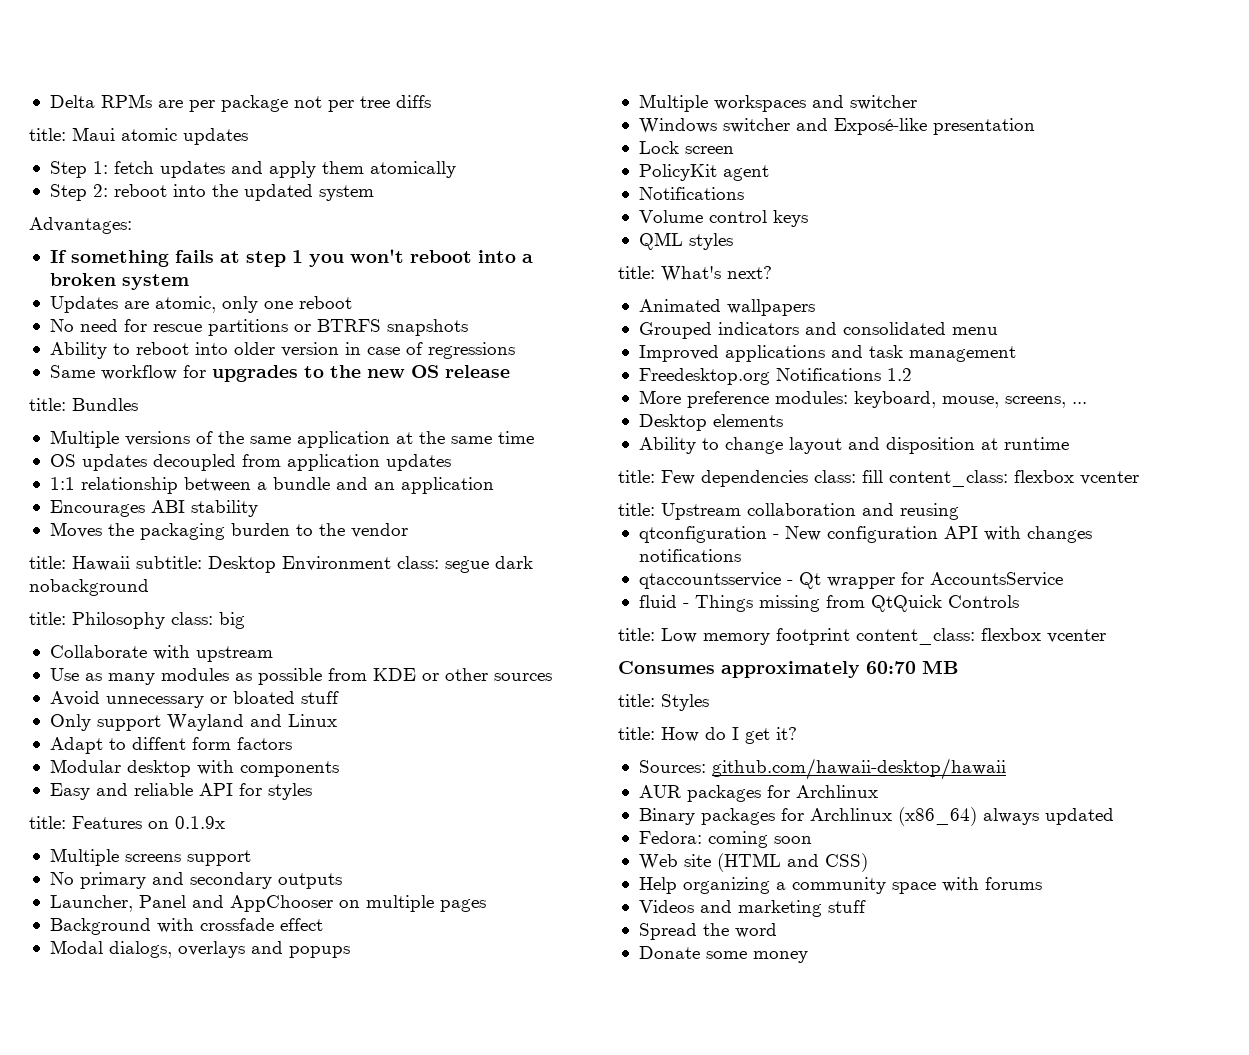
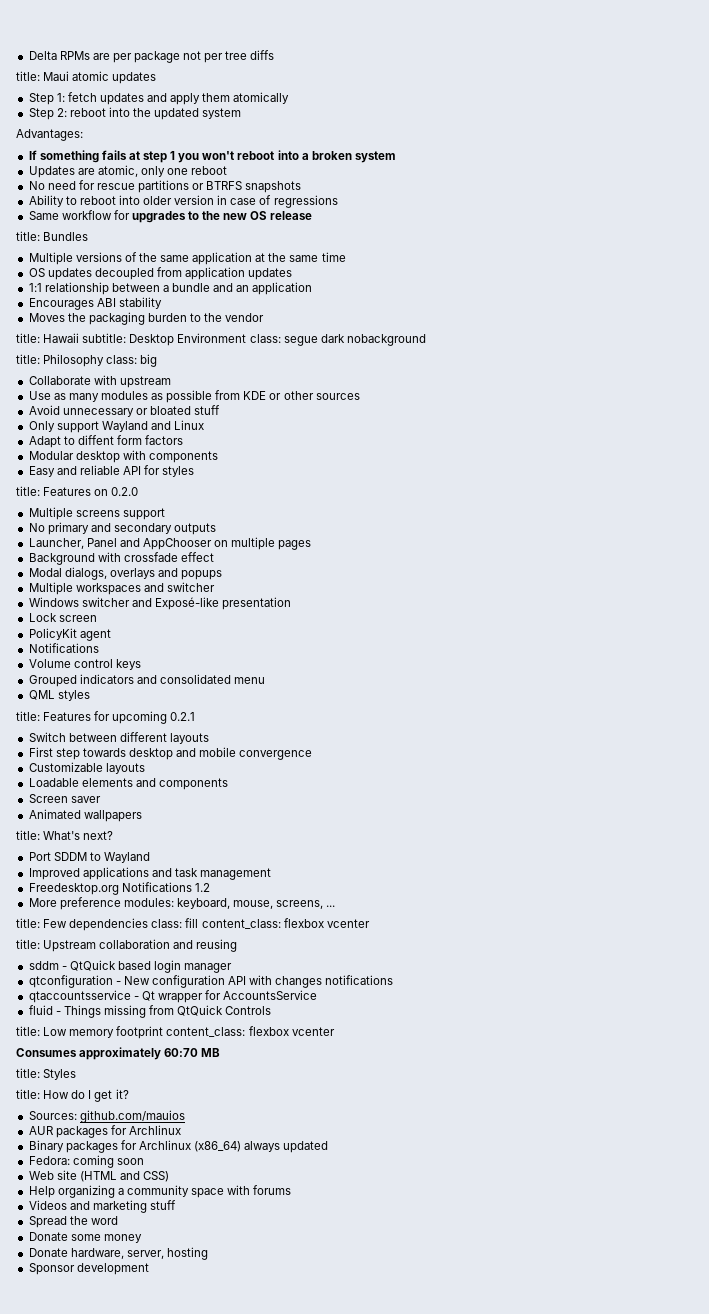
[175,816,225,829] 0.1.9x -> [111,487,139,496] 0.2.0
[638,232,733,250] [618,266,772,282] [638,299,815,316] [638,322,998,339] QML styles // title: What's next? // Animated wallpapers // Grouped indicators and consolidated menu -> [28,674,266,687] [28,690,90,701] [16,711,196,724] [28,732,209,744] [28,747,313,760] [28,762,145,774] [28,778,228,790] [28,794,101,803] [28,809,142,822] [16,830,114,840] [28,852,150,863] Grouped indicators and consolidated menu // QML styles // title: Features for upcoming 0.2.1 // Switch between different layouts // First step towards desktop and mobile convergence // Customizable layouts // Loadable elements and components // Screen saver // Animated wallpapers // title: What's next? // Port SDDM to Wayland
[638,414,783,431] [638,437,1069,454] // Desktop elements // Ability to change layout and disposition at runtime -> (336, 906) none
(959, 511) none -> [28,960,233,973] // sddm - QtQuick based login manager
[711,758,1006,780] github.com/hawaii-desktop/hawaii -> [79,1110,185,1123] github.com/mauios
(808, 957) none -> [28,1247,208,1260] [28,1263,149,1275] // Donate hardware, server, hosting // Sponsor development

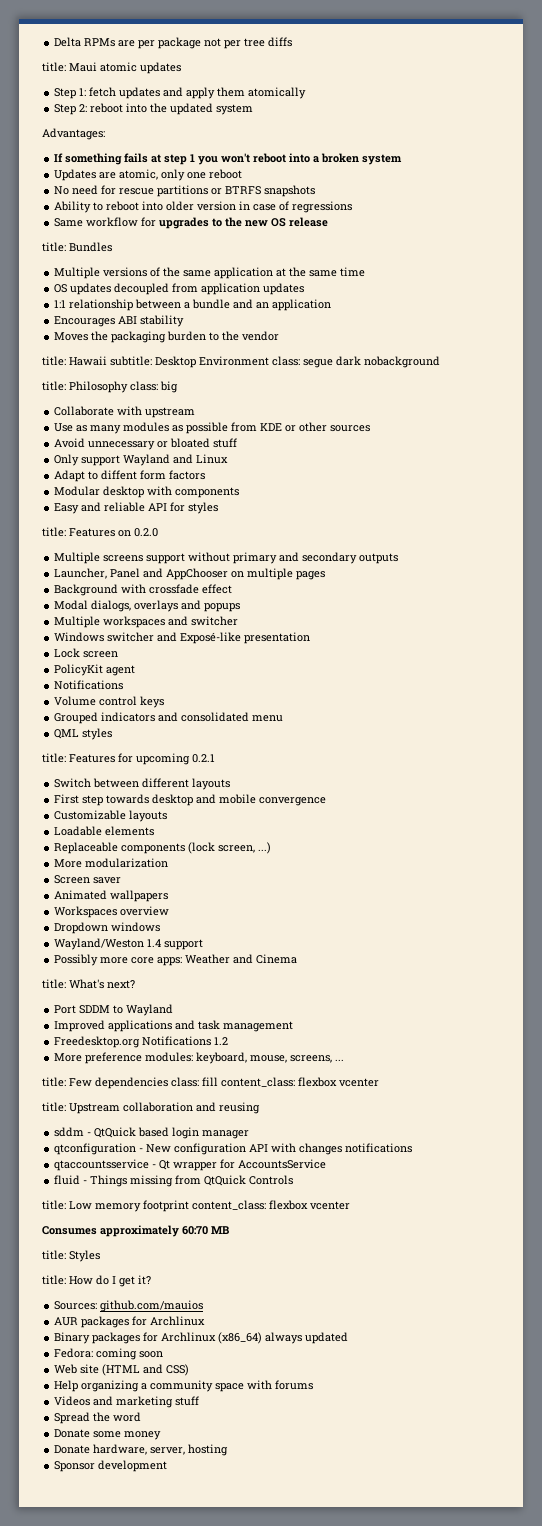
[28,523,45,532] // No -> [188,552,231,562] without
[135,778,228,790] and components -> [54,842,272,854] [54,858,169,868] // Replaceable components (lock screen, ...) // More modularization
(142, 816) none -> [54,906,170,918] [54,922,161,934] [54,938,204,950] [54,954,298,966] // Workspaces overview // Dropdown windows // Wayland/Weston 1.4 support // Possibly more core apps: Weather and Cinema

